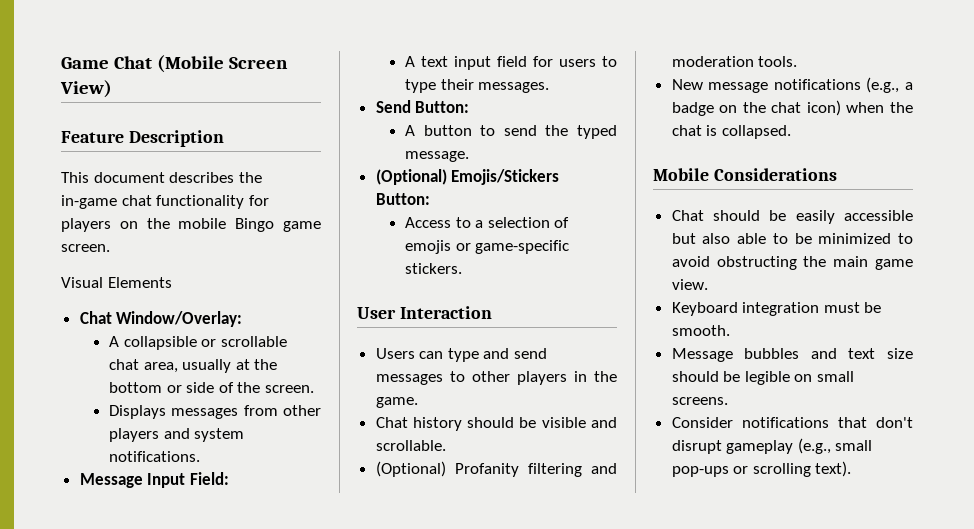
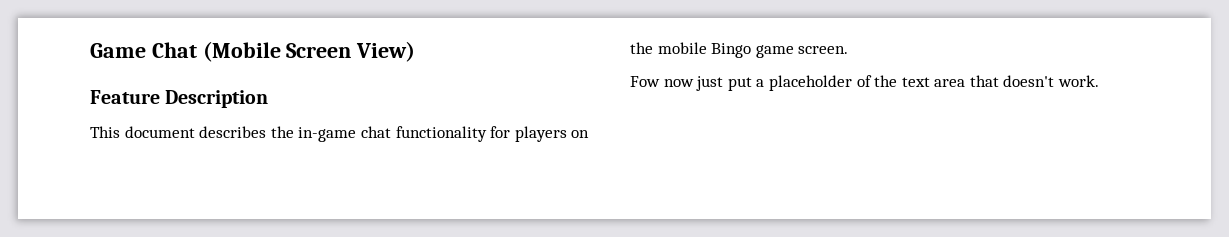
[61,277,172,288] [79,311,243,327] [108,336,287,350] [108,359,278,373] [108,382,314,393] [108,405,321,419] [108,428,245,442] [108,451,200,462] [79,472,229,488] [404,56,617,70] [404,79,550,93] [375,100,470,113] [404,125,617,139] [404,151,469,162] [375,169,560,185] [375,193,430,205] [404,217,570,228] [404,240,570,254] [404,263,462,274] [357,306,492,319] [375,348,548,362] [375,371,617,385] [375,397,418,408] [375,417,617,431] [375,440,446,451] [375,461,617,477] [671,56,798,67] [671,77,913,93] [671,100,913,116] [671,125,791,139] [653,168,837,181] [671,210,913,224] [671,233,913,244] [671,256,913,270] [671,279,708,290] [671,302,882,316] [671,325,730,336] [671,348,913,362] [671,371,855,385] [671,397,728,405] [671,417,913,428] [671,438,873,454] [671,461,852,477] Visual Elements // Chat Window/Overlay: // A collapsible or scrollable chat area, usually at the bottom or side of the screen. // Displays messages from other players and system notifications. // Message Input Field: // A text input field for users to type their messages. // Send Button: // A button to send the typed message. // (Optional) Emojis/Stickers Button: // Access to a selection of emojis or game-specific stickers. // User Interaction // Users can type and send messages to other players in the game. // Chat history should be visible and scrollable. // (Optional) Profanity filtering and moderation tools. // New message notifications (e.g., a badge on the chat icon) when the chat is collapsed. // Mobile Considerations // Chat should be easily accessible but also able to be minimized to avoid obstructing the main game view. // Keyboard integration must be smooth. // Message bubbles and text size should be legible on small screens. // Consider notifications that don't disrupt gameplay (e.g., small pop-ups or scrolling text). -> [630,75,1100,91] Fow now just put a placeholder of the text area that doesn't work.

